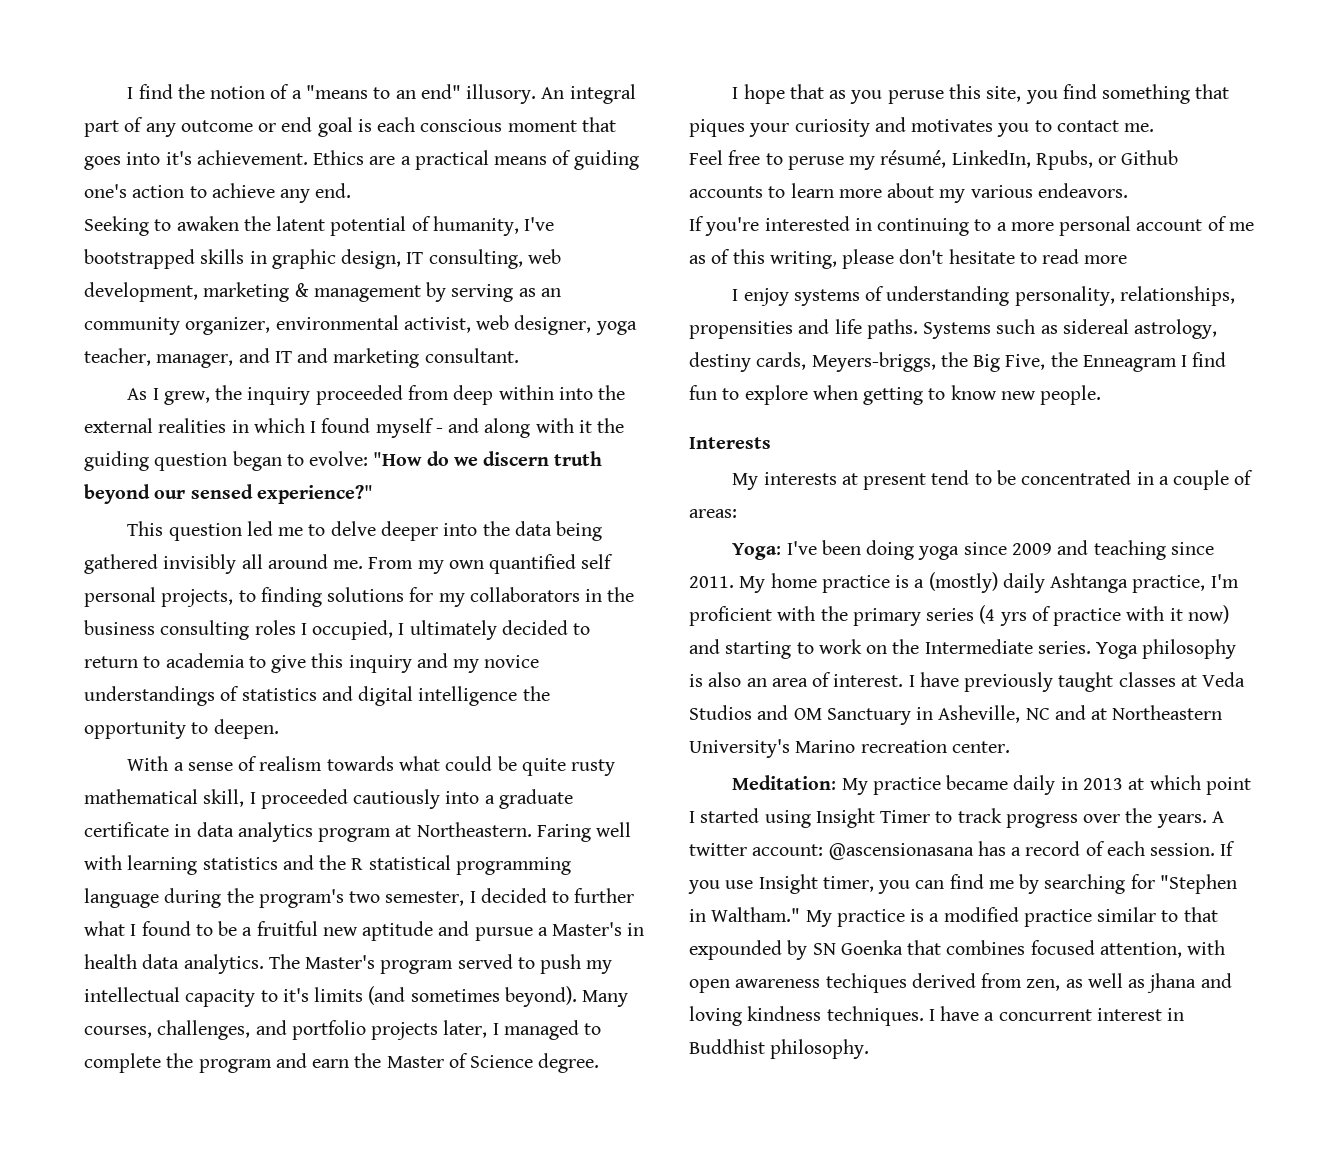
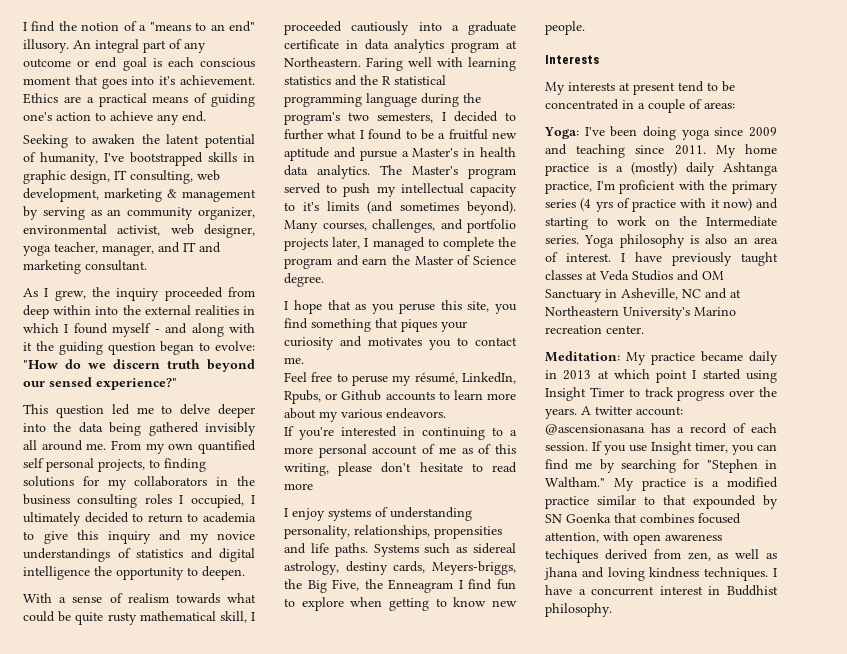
[385,891,465,906] semester, -> [377,112,434,123] semesters,

